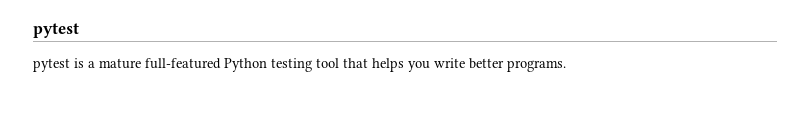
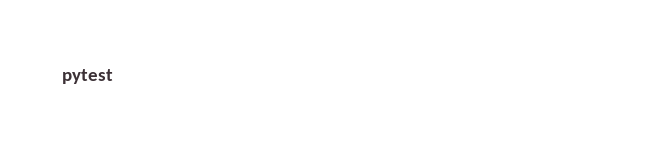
[33,23,79,38] [33,58,566,72] pytest // pytest is a mature full-featured Python testing tool that helps you write better programs. -> [62,69,113,84] pytest

